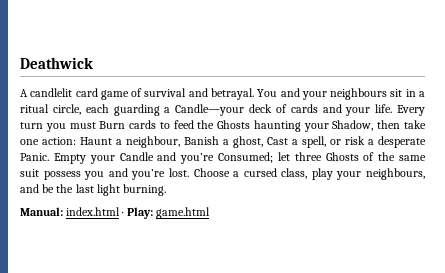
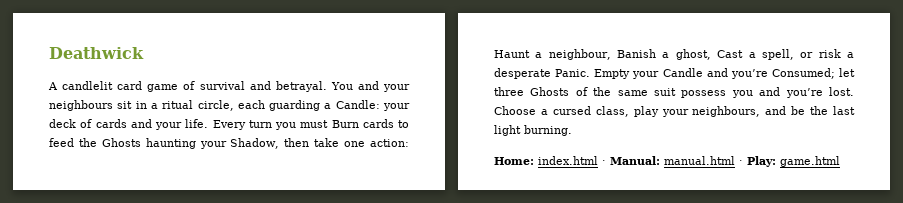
[175,104,245,116] Candle—your -> [335,100,411,111] Candle: your
[20,207,121,216] Manual: index.html -> [494,156,735,165] Home: index.html · Manual: manual.html

